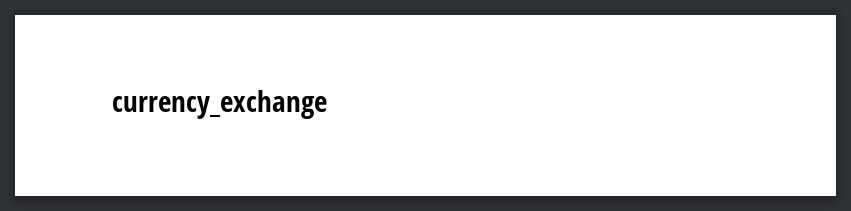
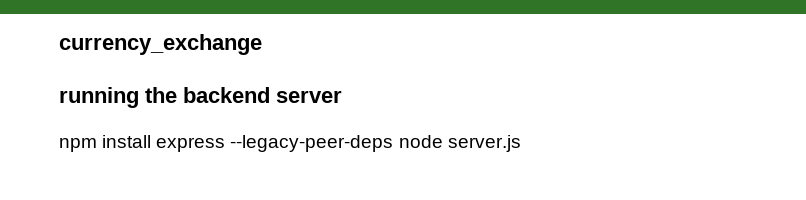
(327, 104) none -> [59,87,342,108] [59,135,521,152] // running the backend server // npm install express --legacy-peer-deps node server.js

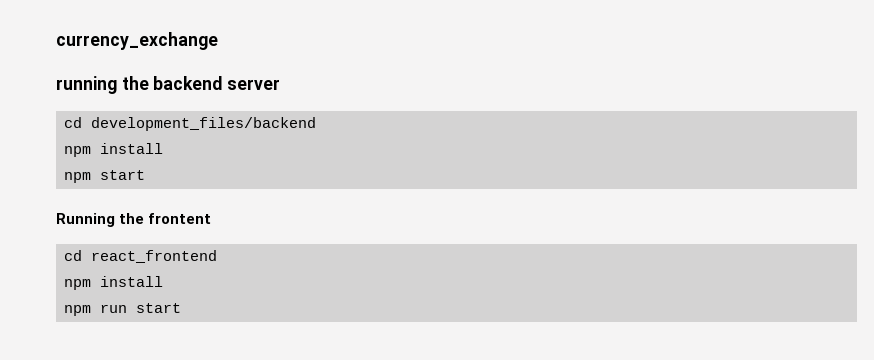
[59,135,521,152] // npm install express --legacy-peer-deps node server.js -> [64,117,317,131] [64,143,164,157] [64,170,146,183] [56,213,212,227] [64,250,218,263] [64,276,164,290] [64,303,182,316] // cd development_files/backend // npm install // npm start // Running the frontent // cd react_frontend // npm install // npm run start

